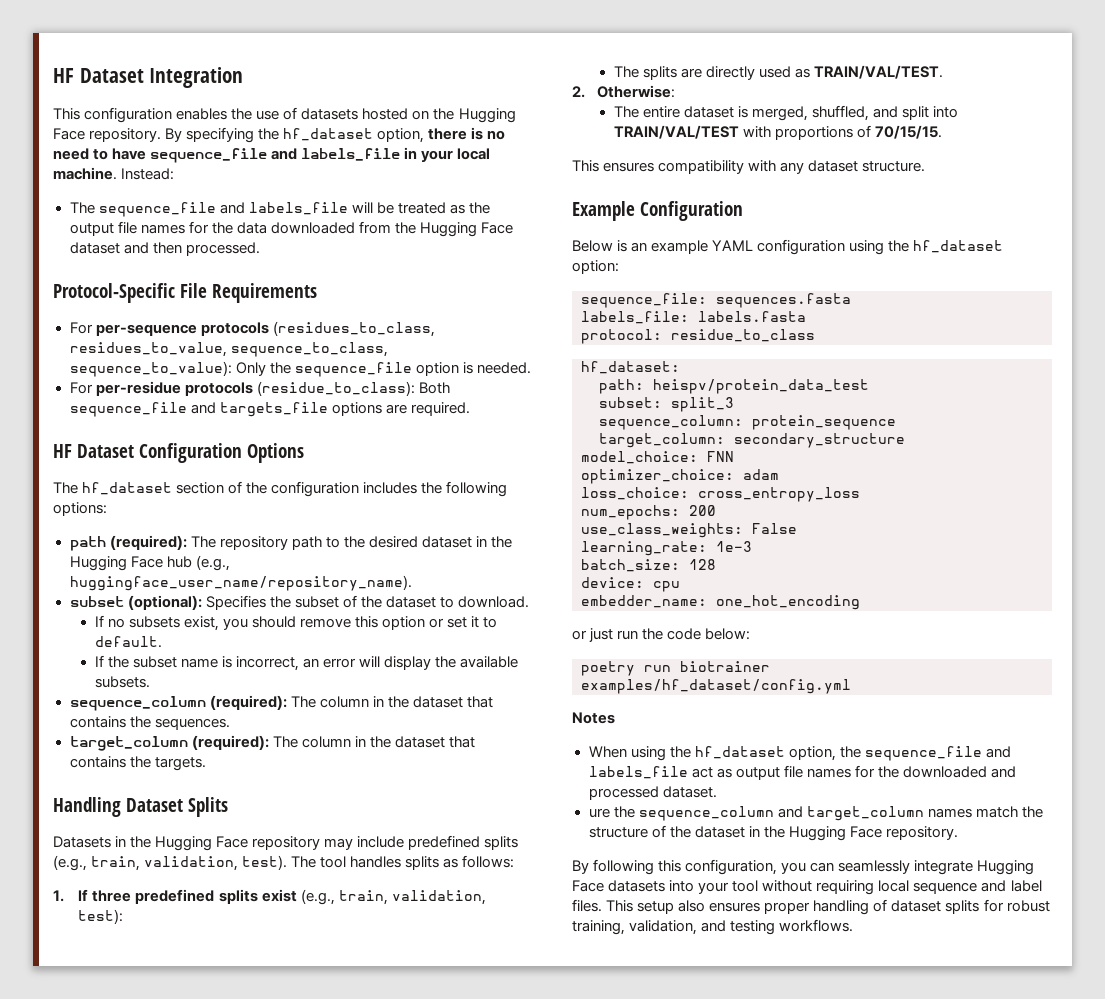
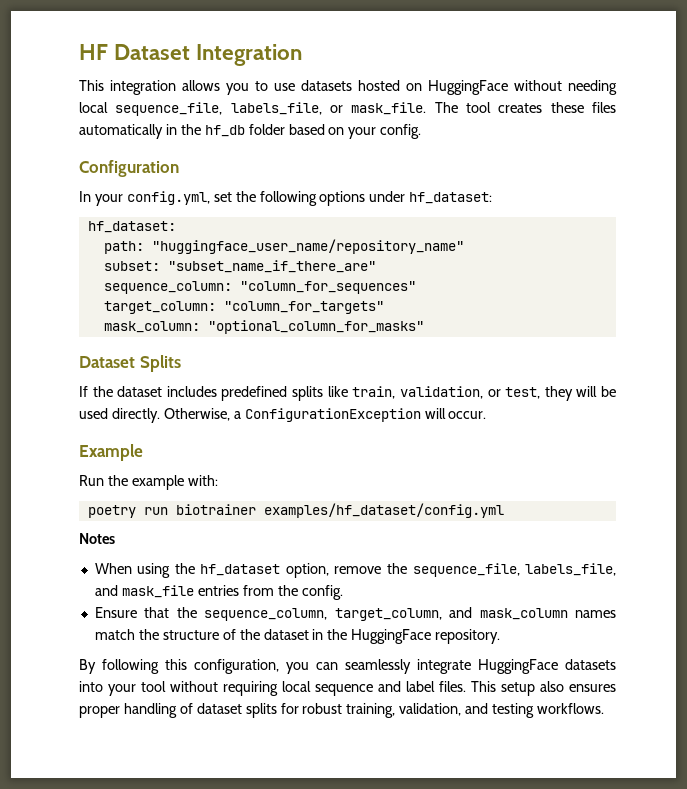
[84,107,516,123] [53,127,506,143] [53,147,491,163] [53,167,175,180] [69,202,490,217] [69,221,514,237] [69,242,260,256] [53,283,318,303] [69,321,435,337] [69,342,388,357] [69,361,531,377] [69,381,450,396] [69,402,470,417] [53,443,305,463] [53,481,508,497] [53,502,107,516] [69,535,513,551] [69,555,230,571] [69,575,412,591] [69,595,529,610] [94,615,498,631] [94,636,162,648] [94,655,519,671] [94,676,150,688] [69,695,493,711] [69,716,230,730] [69,735,475,751] [69,756,206,771] [53,797,229,817] [53,835,519,851] [53,855,515,871] [53,889,486,905] [78,909,124,924] [613,65,944,80] [572,85,676,98] [613,105,959,121] [613,125,943,140] [572,160,926,174] [572,201,744,221] [572,239,1004,255] [572,260,619,274] [581,293,851,308] [581,311,806,324] [581,329,815,344] configuration enables the use of datasets hosted on the Hugging Face repository. By specifying the hf_dataset option, there is no need to have sequence_file and labels_file in your local machine. Instead: // The sequence_file and labels_file will be treated as the output file names for the data downloaded from the Hugging Face dataset and then processed. // Protocol-Specific File Requirements // For per-sequence protocols (residues_to_class, residues_to_value, sequence_to_class, sequence_to_value): Only the sequence_file option is needed. // For per-residue protocols (residue_to_class): Both sequence_file and targets_file options are required. // HF Dataset Configuration Options // The hf_dataset section of the configuration includes the following options: // path (required): The repository path to the desired dataset in the Hugging Face hub (e.g., huggingface_user_name/repository_name). // subset (optional): Specifies the subset of the dataset to download. // If no subsets exist, you should remove this option or set it to default. // If the subset name is incorrect, an error will display the available subsets. // sequence_column (required): The column in the dataset that contains the sequences. // target_column (required): The column in the dataset that contains the targets. // Handling Dataset Splits // Datasets in the Hugging Face repository may include predefined splits (e.g., train, validation, test). The tool handles splits as follows: // 1. If three predefined splits exist (e.g., train, validation, test): // The splits are directly used as TRAIN/VAL/TEST. // 2. Otherwise: // The entire dataset is merged, shuffled, and split into TRAIN/VAL/TEST with proportions of 70/15/15. // This ensures compatibility with any dataset structure. // Example Configuration // Below is an example YAML configuration using the hf_dataset option: // sequence_file: sequences.fasta // labels_file: labels.fasta // protocol: residue_to_class -> [110,80,617,95] [79,102,616,116] [79,124,422,139] [79,160,179,177] [79,191,493,206] integration allows you to use datasets hosted on HuggingFace without needing local sequence_file, labels_file, or mask_file. The tool creates these files automatically in the hf_db folder based on your config. // Configuration // In your config.yml, set the following options under hf_dataset:
[653,379,869,394] heispv/protein_data_test -> [151,239,464,254] "huggingface_user_name/repository_name"
[671,397,734,412] split_3 -> [167,260,376,273] "subset_name_if_there_are"
[752,415,896,430] protein_sequence -> [239,281,416,294] "column_for_sequences"
[734,433,905,448] [581,451,734,464] [581,469,779,484] [581,487,860,502] [581,505,716,520] [581,523,797,538] [581,541,752,556] [581,559,716,572] [581,577,680,592] [581,595,860,610] [572,628,751,642] secondary_structure // model_choice: FNN // optimizer_choice: adam // loss_choice: cross_entropy_loss // num_epochs: 200 // use_class_weights: False // learning_rate: 1e-3 // batch_size: 128 // device: cpu // embedder_name: one_hot_encoding // or just run the code below: -> [223,301,384,314] [103,320,424,334] [79,355,181,372] [79,386,617,401] [79,408,487,423] [79,444,143,461] [79,475,218,490] "column_for_targets" // mask_column: "optional_column_for_masks" // Dataset Splits // If the dataset includes predefined splits like train, validation, or test, they will be used directly. Otherwise, a ConfigurationException will occur. // Example // Run the example with:
[839,746,1011,761] [588,765,1016,780] [588,786,717,800] [588,806,924,821] the sequence_file and labels_file act as output file names for the downloaded and processed dataset. // ure the sequence_column and target_column -> [334,563,616,577] [94,585,343,600] [94,607,568,621] remove the sequence_file, labels_file, and mask_file entries from the config. // Ensure that the sequence_column, target_column, and mask_column
[788,826,882,841] Hugging Face -> [351,629,432,644] HuggingFace
[977,860,1035,875] [572,880,604,892] Hugging Face -> [478,659,558,674] HuggingFace

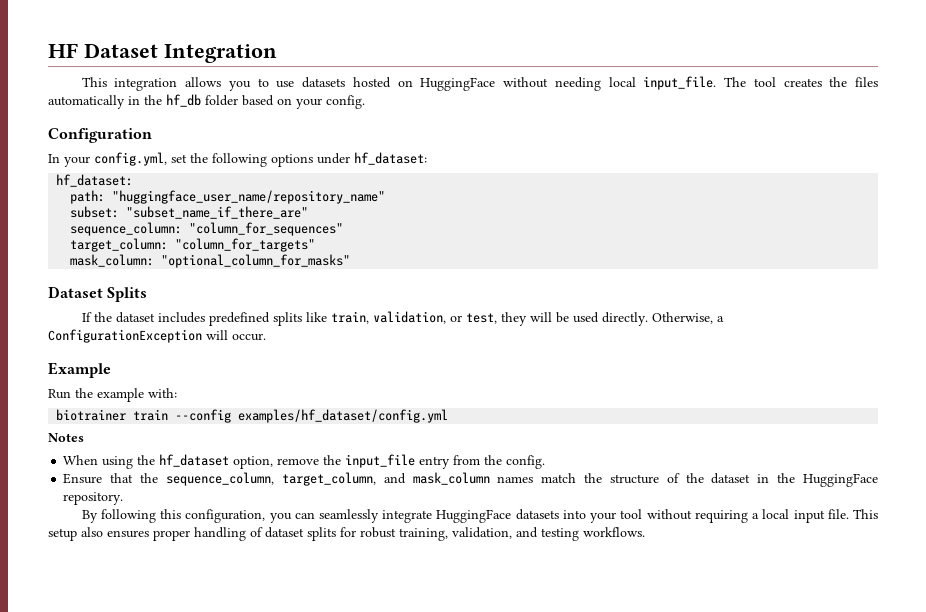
[115,102,427,116] sequence_file, labels_file, or mask_file. -> [643,76,717,90] input_file.
[550,102,584,113] these -> [829,77,848,87] the
[87,504,256,518] poetry run biotrainer -> [56,409,232,423] biotrainer train --config
[412,563,616,577] [94,585,239,598] sequence_file, labels_file, and mask_file entries -> [345,454,451,469] input_file entry
[282,681,466,696] local sequence and label files. -> [752,509,849,523] a local input file.

